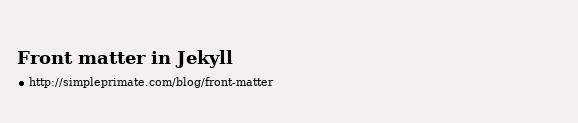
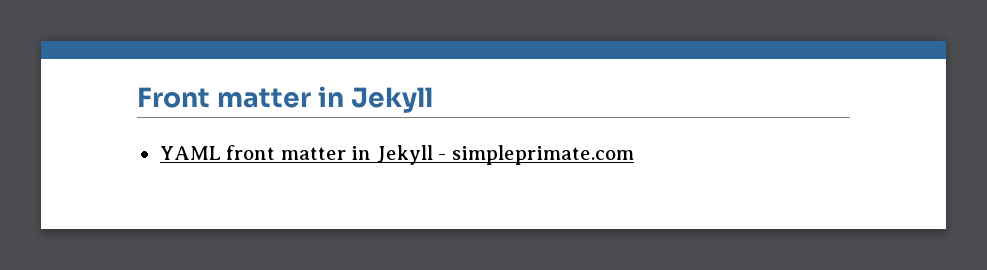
[29,77,275,88] http://simpleprimate.com/blog/front-matter -> [159,145,634,165] YAML front matter in Jekyll - simpleprimate.com

